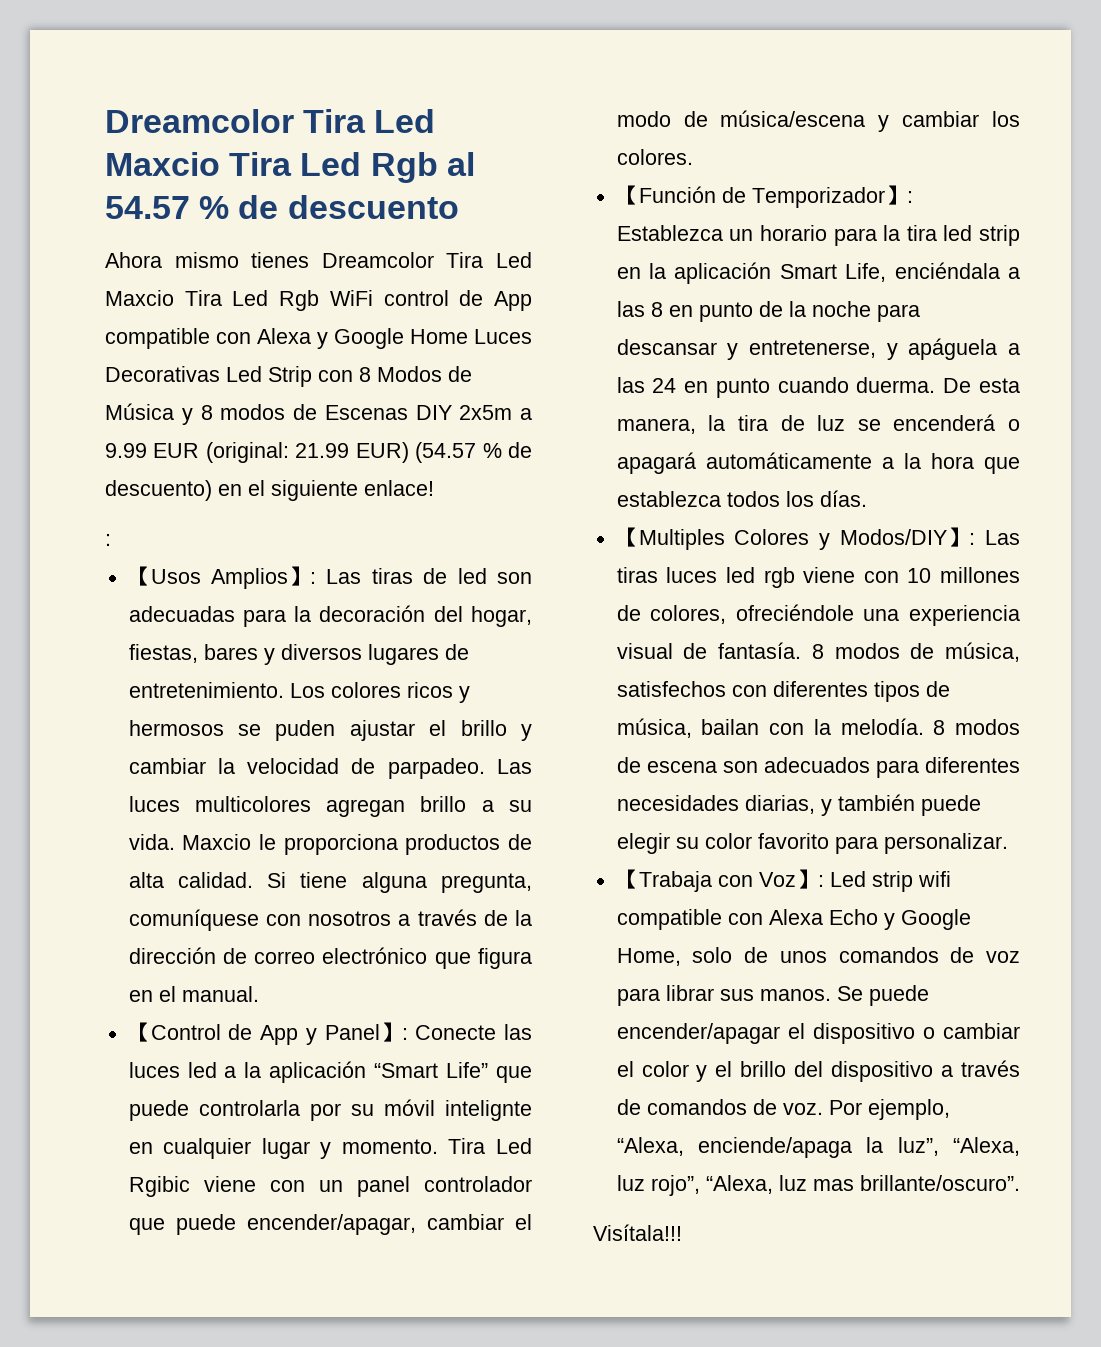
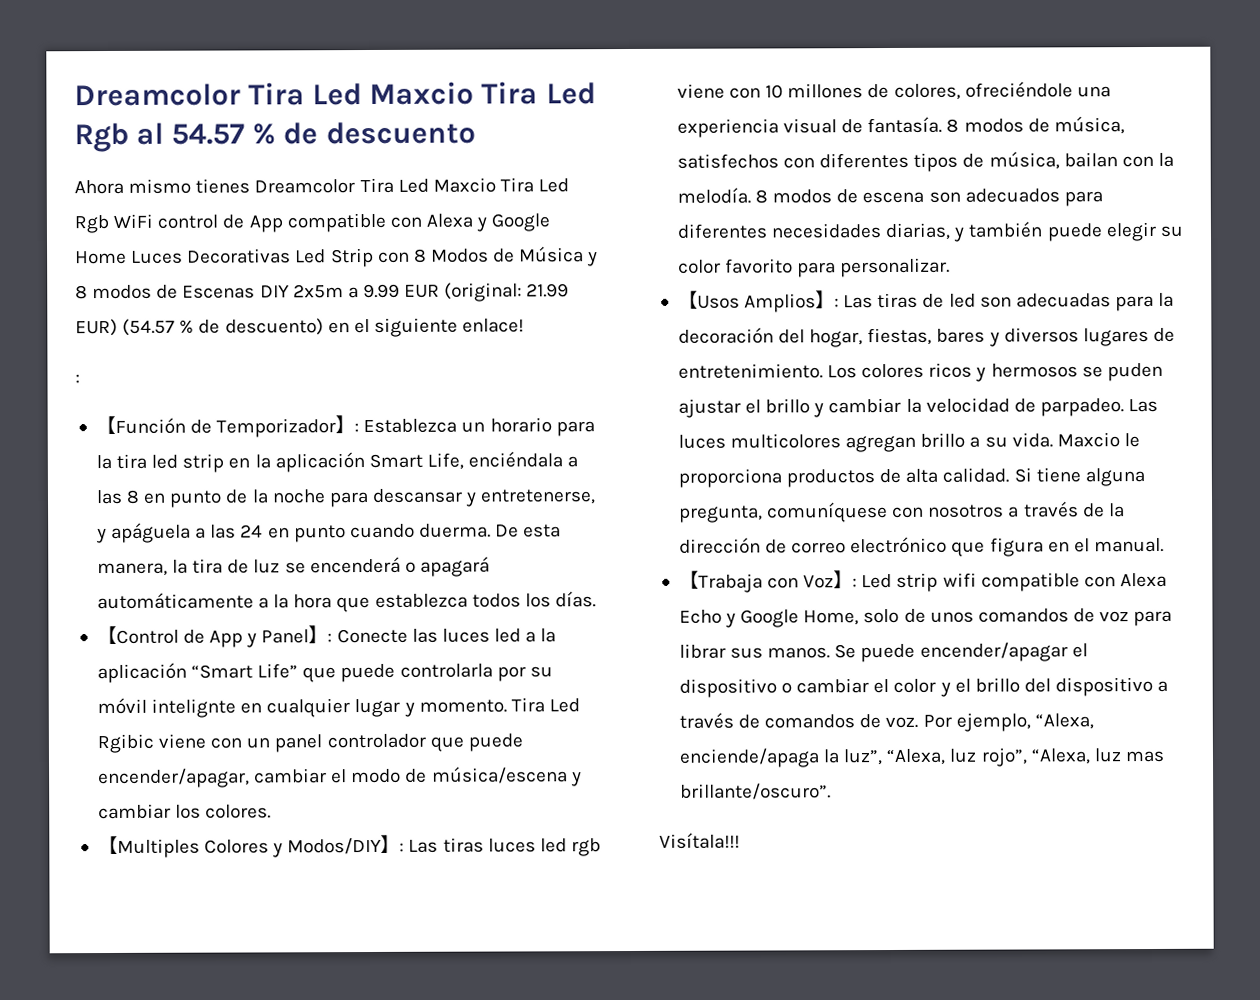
(111, 540) none -> [95,415,595,438] [95,451,579,473] [95,488,597,508] [95,522,562,544] [96,556,490,577] [96,591,596,613] [96,625,557,648] [96,662,553,684] [96,697,580,718] [96,733,523,754] [97,766,582,789] [97,803,272,820] [97,834,601,858] [676,81,1111,100] [676,116,1125,138] [676,151,1174,172] [676,187,1103,207] [676,221,1183,242] [677,257,951,278] // 【Función de Temporizador】: Establezca un horario para la tira led strip en la aplicación Smart Life, enciéndala a las 8 en punto de la noche para descansar y entretenerse, y apáguela a las 24 en punto cuando duerma. De esta manera, la tira de luz se encenderá o apagará automáticamente a la hora que establezca todos los días. // 【Control de App y Panel】: Conecte las luces led a la aplicación “Smart Life” que puede controlarla por su móvil intelignte en cualquier lugar y momento. Tira Led Rgibic viene con un panel controlador que puede encender/apagar, cambiar el modo de música/escena y cambiar los colores. // 【Multiples Colores y Modos/DIY】: Las tiras luces led rgb viene con 10 millones de colores, ofreciéndole una experiencia visual de fantasía. 8 modos de música, satisfechos con diferentes tipos de música, bailan con la melodía. 8 modos de escena son adecuados para diferentes necesidades diarias, y también puede elegir su color favorito para personalizar.
[128,1022,532,1045] [128,1061,532,1083] [128,1099,532,1121] [128,1138,532,1159] [128,1176,532,1197] [128,1214,532,1235] [616,110,1020,132] [616,149,693,165] [616,185,913,208] [616,225,1020,246] [616,262,1020,284] [616,301,920,322] [616,338,1020,360] [616,377,1020,398] [616,414,1020,434] [616,452,1020,474] [616,490,867,507] [616,527,1020,550] [616,567,1020,588] [616,604,1020,626] [616,642,1020,662] [616,681,950,702] [616,718,1020,738] [616,757,1020,778] [616,794,981,816] [616,833,1008,854] // 【Control de App y Panel】: Conecte las luces led a la aplicación “Smart Life” que puede controlarla por su móvil intelignte en cualquier lugar y momento. Tira Led Rgibic viene con un panel controlador que puede encender/apagar, cambiar el modo de música/escena y cambiar los colores. // 【Función de Temporizador】: Establezca un horario para la tira led strip en la aplicación Smart Life, enciéndala a las 8 en punto de la noche para descansar y entretenerse, y apáguela a las 24 en punto cuando duerma. De esta manera, la tira de luz se encenderá o apagará automáticamente a la hora que establezca todos los días. // 【Multiples Colores y Modos/DIY】: Las tiras luces led rgb viene con 10 millones de colores, ofreciéndole una experiencia visual de fantasía. 8 modos de música, satisfechos con diferentes tipos de música, bailan con la melodía. 8 modos de escena son adecuados para diferentes necesidades diarias, y también puede elegir su color favorito para personalizar. -> (1164, 545) none

